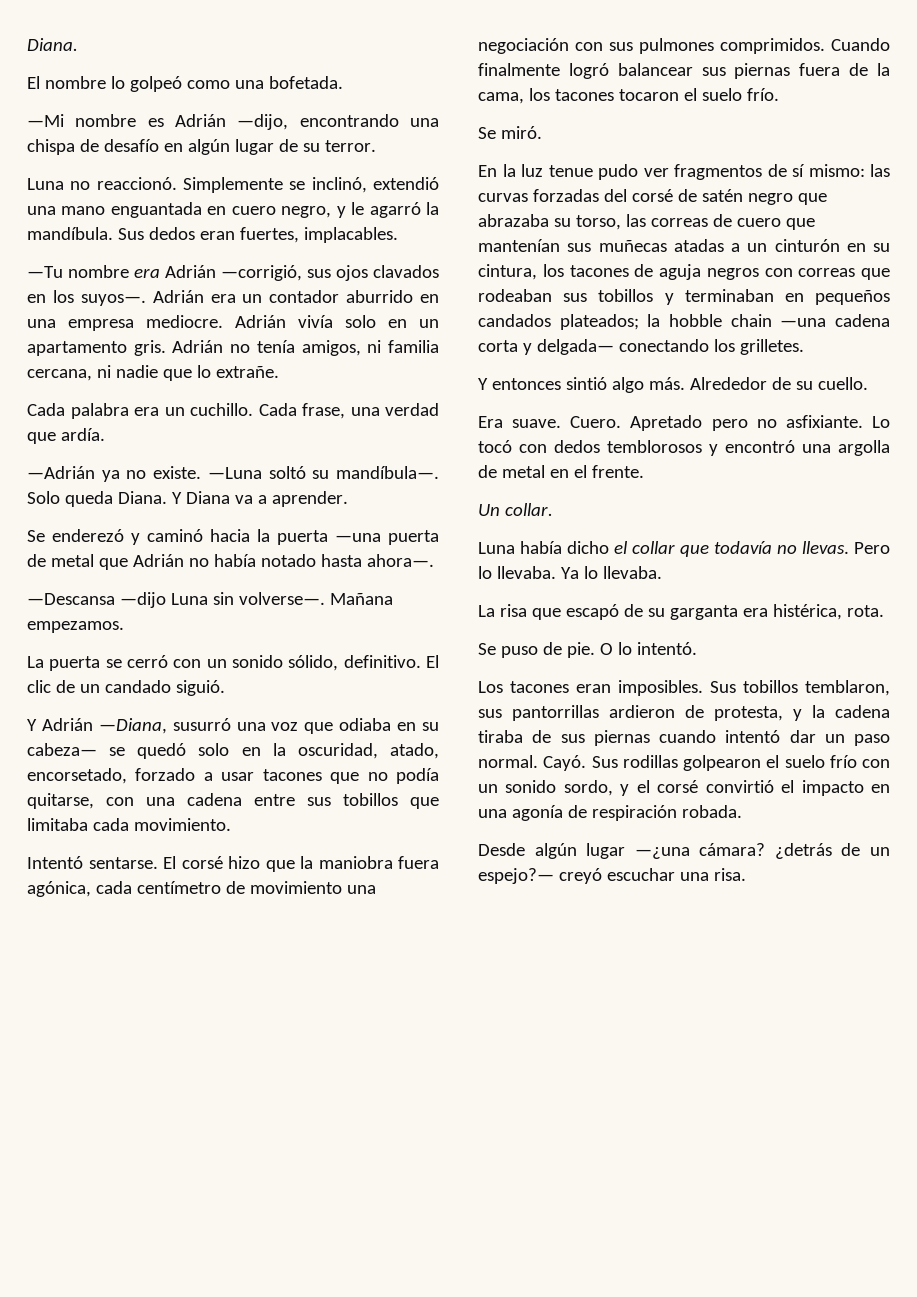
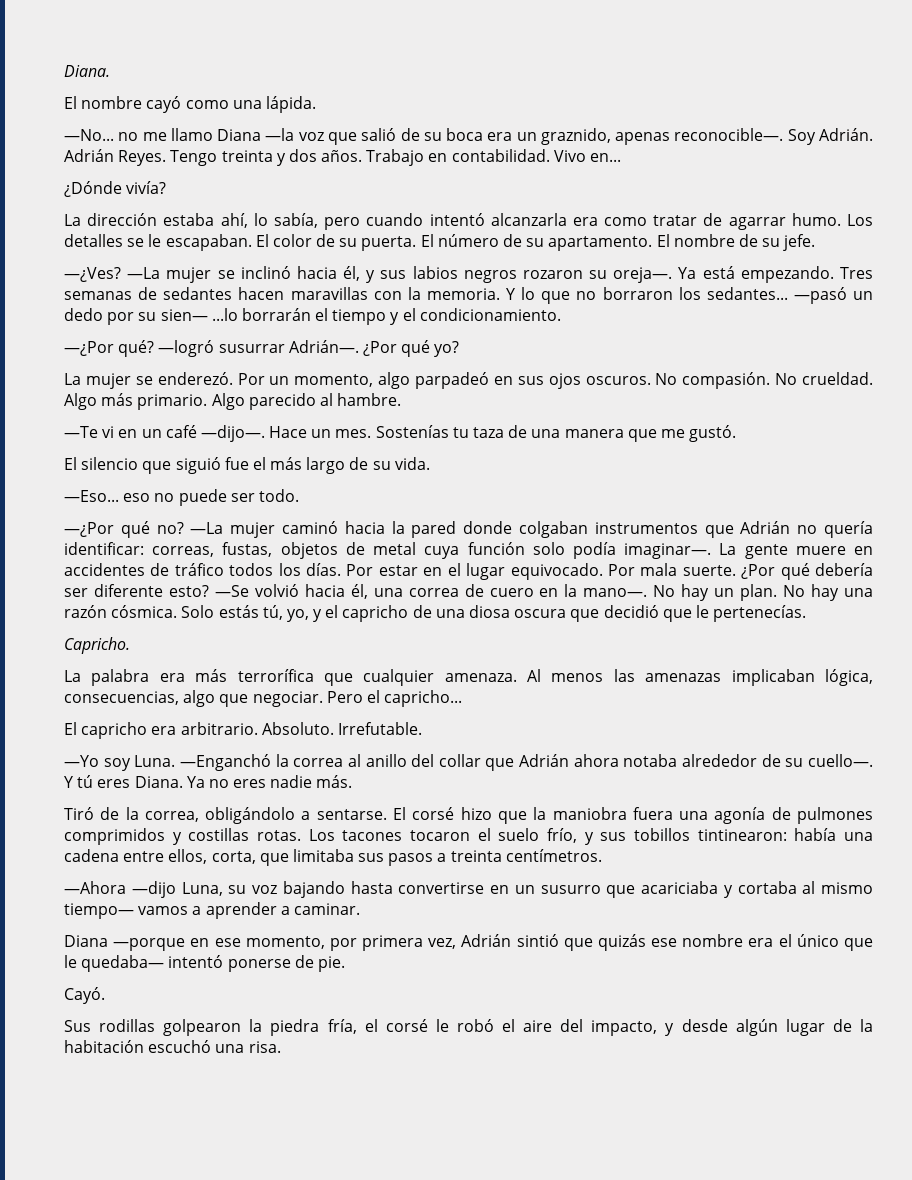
[110,76,343,92] [27,114,439,130] [27,139,376,155] [27,177,439,193] [27,202,440,218] [27,227,398,243] [27,265,439,281] [27,290,439,306] [27,315,439,331] [27,340,440,356] [27,365,279,381] [27,403,439,419] [27,428,105,444] [27,466,440,482] [27,491,348,507] [27,529,439,545] [27,554,434,570] [27,592,393,608] [27,621,124,633] [27,655,439,671] [27,680,225,696] [27,718,440,734] [27,743,439,759] [27,768,440,784] [27,793,439,809] [27,818,231,831] [27,856,83,869] lo golpeó como una bofetada. // —Mi nombre es Adrián —dijo, encontrando una chispa de desafío en algún lugar de su terror. // Luna no reaccionó. Simplemente se inclinó, extendió una mano enguantada en cuero negro, y le agarró la mandíbula. Sus dedos eran fuertes, implacables. // —Tu nombre era Adrián —corrigió, sus ojos clavados en los suyos—. Adrián era un contador aburrido en una empresa mediocre. Adrián vivía solo en un apartamento gris. Adrián no tenía amigos, ni familia cercana, ni nadie que lo extrañe. // Cada palabra era un cuchillo. Cada frase, una verdad que ardía. // —Adrián ya no existe. —Luna soltó su mandíbula—. Solo queda Diana. Y Diana va a aprender. // Se enderezó y caminó hacia la puerta —una puerta de metal que Adrián no había notado hasta ahora—. // —Descansa —dijo Luna sin volverse—. Mañana empezamos. // La puerta se cerró con un sonido sólido, definitivo. El clic de un candado siguió. // Y Adrián —Diana, susurró una voz que odiaba en su cabeza— se quedó solo en la oscuridad, atado, encorsetado, forzado a usar tacones que no podía quitarse, con una cadena entre sus tobillos que limitaba cada movimiento. // Intentó -> [146,96,316,113] [64,128,874,145] [64,149,622,166] [64,181,167,197] [64,213,873,230] [64,234,816,251] [64,266,873,283] [64,287,873,304] [64,308,561,325] [64,340,460,357] [64,372,873,389] [64,393,402,410] [64,425,737,442] [64,457,430,474] [64,489,299,506] [64,521,873,538] [64,542,873,559] [64,563,873,580] [64,584,874,601] [64,605,807,622] [64,637,130,654] [64,669,873,686] [64,690,463,707] [64,722,422,739] [64,754,873,771] [64,775,353,788] [64,807,311,824] cayó como una lápida. // —No... no me llamo Diana —la voz que salió de su boca era un graznido, apenas reconocible—. Soy Adrián. Adrián Reyes. Tengo treinta y dos años. Trabajo en contabilidad. Vivo en... // ¿Dónde vivía? // La dirección estaba ahí, lo sabía, pero cuando intentó alcanzarla era como tratar de agarrar humo. Los detalles se le escapaban. El color de su puerta. El número de su apartamento. El nombre de su jefe. // —¿Ves? —La mujer se inclinó hacia él, y sus labios negros rozaron su oreja—. Ya está empezando. Tres semanas de sedantes hacen maravillas con la memoria. Y lo que no borraron los sedantes... —pasó un dedo por su sien— ...lo borrarán el tiempo y el condicionamiento. // —¿Por qué? —logró susurrar Adrián—. ¿Por qué yo? // La mujer se enderezó. Por un momento, algo parpadeó en sus ojos oscuros. No compasión. No crueldad. Algo más primario. Algo parecido al hambre. // —Te vi en un café —dijo—. Hace un mes. Sostenías tu taza de una manera que me gustó. // El silencio que siguió fue el más largo de su vida. // —Eso... eso no puede ser todo. // —¿Por qué no? —La mujer caminó hacia la pared donde colgaban instrumentos que Adrián no quería identificar: correas, fustas, objetos de metal cuya función solo podía imaginar—. La gente muere en accidentes de tráfico todos los días. Por estar en el lugar equivocado. Por mala suerte. ¿Por qué debería ser diferente esto? —Se volvió hacia él, una correa de cuero en la mano—. No hay un plan. No hay una razón cósmica. Solo estás tú, yo, y el capricho de una diosa oscura que decidió que le pertenecías. // Capricho. // La palabra era más terrorífica que cualquier amenaza. Al menos las amenazas implicaban lógica, consecuencias, algo que negociar. Pero el capricho... // El capricho era arbitrario. Absoluto. Irrefutable. // —Yo soy Luna. —Enganchó la correa al anillo del collar que Adrián ahora notaba alrededor de su cuello—. Y tú eres Diana. Ya no eres nadie más. // Tiró de la correa, obligándolo a
[27,881,376,897] [478,38,890,54] [478,63,891,79] [478,88,779,104] [478,126,542,139] [478,164,890,180] [478,189,827,205] [478,214,815,230] [478,239,890,252] [478,264,890,280] [478,289,890,305] [478,314,891,330] [478,339,804,355] [478,377,868,393] [478,415,890,431] [478,440,890,456] [478,465,644,478] [478,503,553,516] [478,541,890,557] [478,566,662,579] [478,604,884,620] [478,642,697,658] [478,680,890,696] [478,705,890,721] [478,730,890,746] [478,755,538,768] agónica, cada centímetro de movimiento una negociación con sus pulmones comprimidos. Cuando finalmente logró balancear sus piernas fuera de la cama, los tacones tocaron el suelo frío. // Se miró. // En la luz tenue pudo ver fragmentos de sí mismo: las curvas forzadas del corsé de satén negro que abrazaba su torso, las correas de cuero que mantenían sus muñecas atadas a un cinturón en su cintura, los tacones de aguja negros con correas que rodeaban sus tobillos y terminaban en pequeños candados plateados; la hobble chain —una cadena corta y delgada— conectando los grilletes. // Y entonces sintió algo más. Alrededor de su cuello. // Era suave. Cuero. Apretado pero no asfixiante. Lo tocó con dedos temblorosos y encontró una argolla de metal en el frente. // Un collar. // Luna había dicho el collar que todavía no llevas. Pero lo llevaba. Ya lo llevaba. // La risa que escapó de su garganta era histérica, rota. // Se puso de pie. O lo intentó. // Los tacones eran imposibles. Sus tobillos temblaron, sus pantorrillas ardieron de protesta, y la cadena tiraba de sus piernas cuando intentó dar un paso normal. -> [679,807,873,824] [64,828,873,845] [64,849,602,866] [64,881,873,898] [64,902,360,919] [64,934,873,951] [64,955,345,972] una agonía de pulmones comprimidos y costillas rotas. Los tacones tocaron el suelo frío, y sus tobillos tintinearon: había una cadena entre ellos, corta, que limitaba sus pasos a treinta centímetros. // —Ahora —dijo Luna, su voz bajando hasta convertirse en un susurro que acariciaba y cortaba al mismo tiempo— vamos a aprender a caminar. // Diana —porque en ese momento, por primera vez, Adrián sintió que quizás ese nombre era el único que le quedaba— intentó ponerse de pie. //
(587, 763) none -> (105, 995) //
[766,755,890,768] [478,780,891,796] [478,805,742,821] [478,843,890,859] [478,868,675,884] el suelo frío con un sonido sordo, y el corsé convirtió el impacto en una agonía de respiración robada. // Desde algún lugar —¿una cámara? ¿detrás de un espejo?— creyó escuchar -> [249,1019,873,1036] [64,1040,212,1053] la piedra fría, el corsé le robó el aire del impacto, y desde algún lugar de la habitación escuchó

